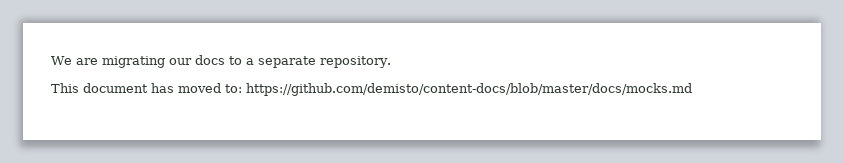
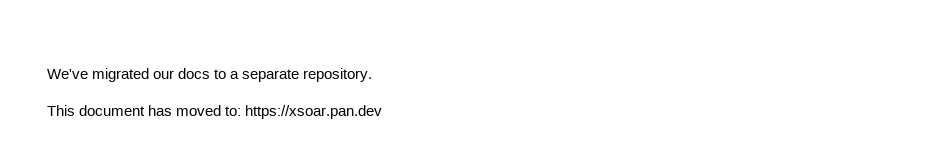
[51,56,165,68] We are migrating -> [47,68,150,82] We've migrated
[246,83,692,96] https://github.com/demisto/content-docs/blob/master/docs/mocks.md -> [245,105,383,119] https://xsoar.pan.dev

